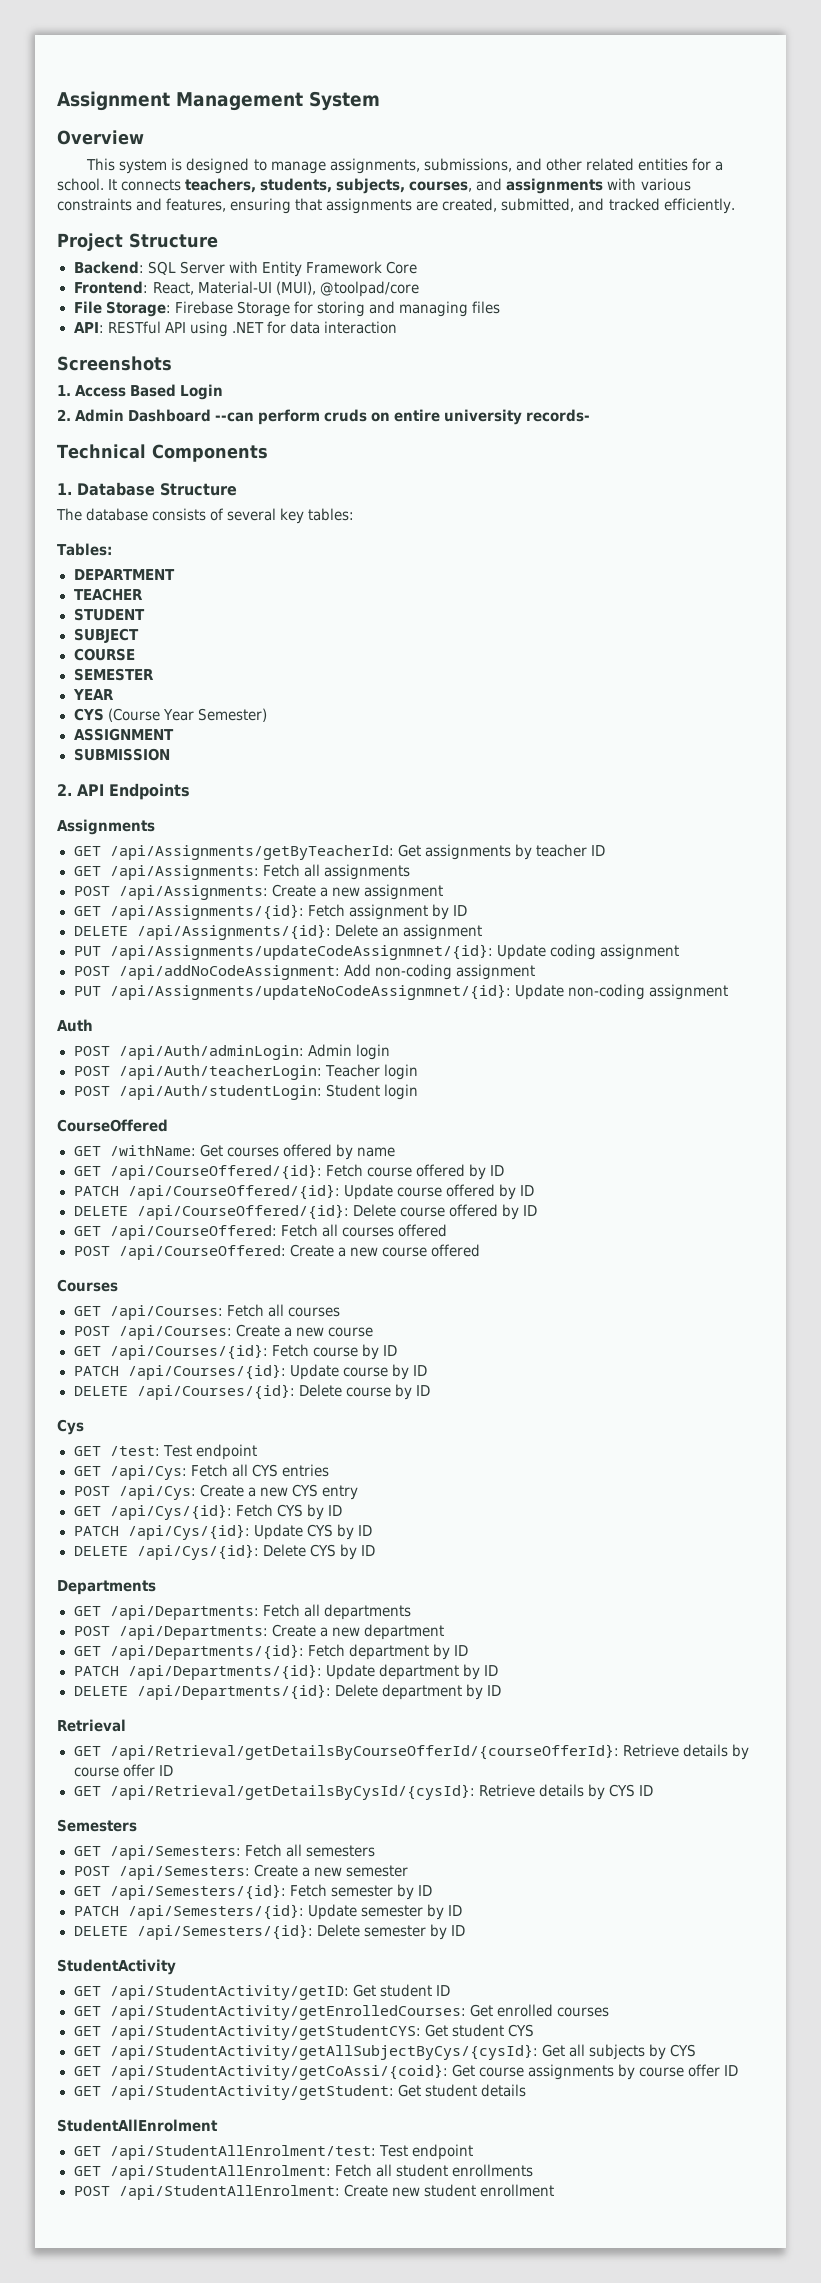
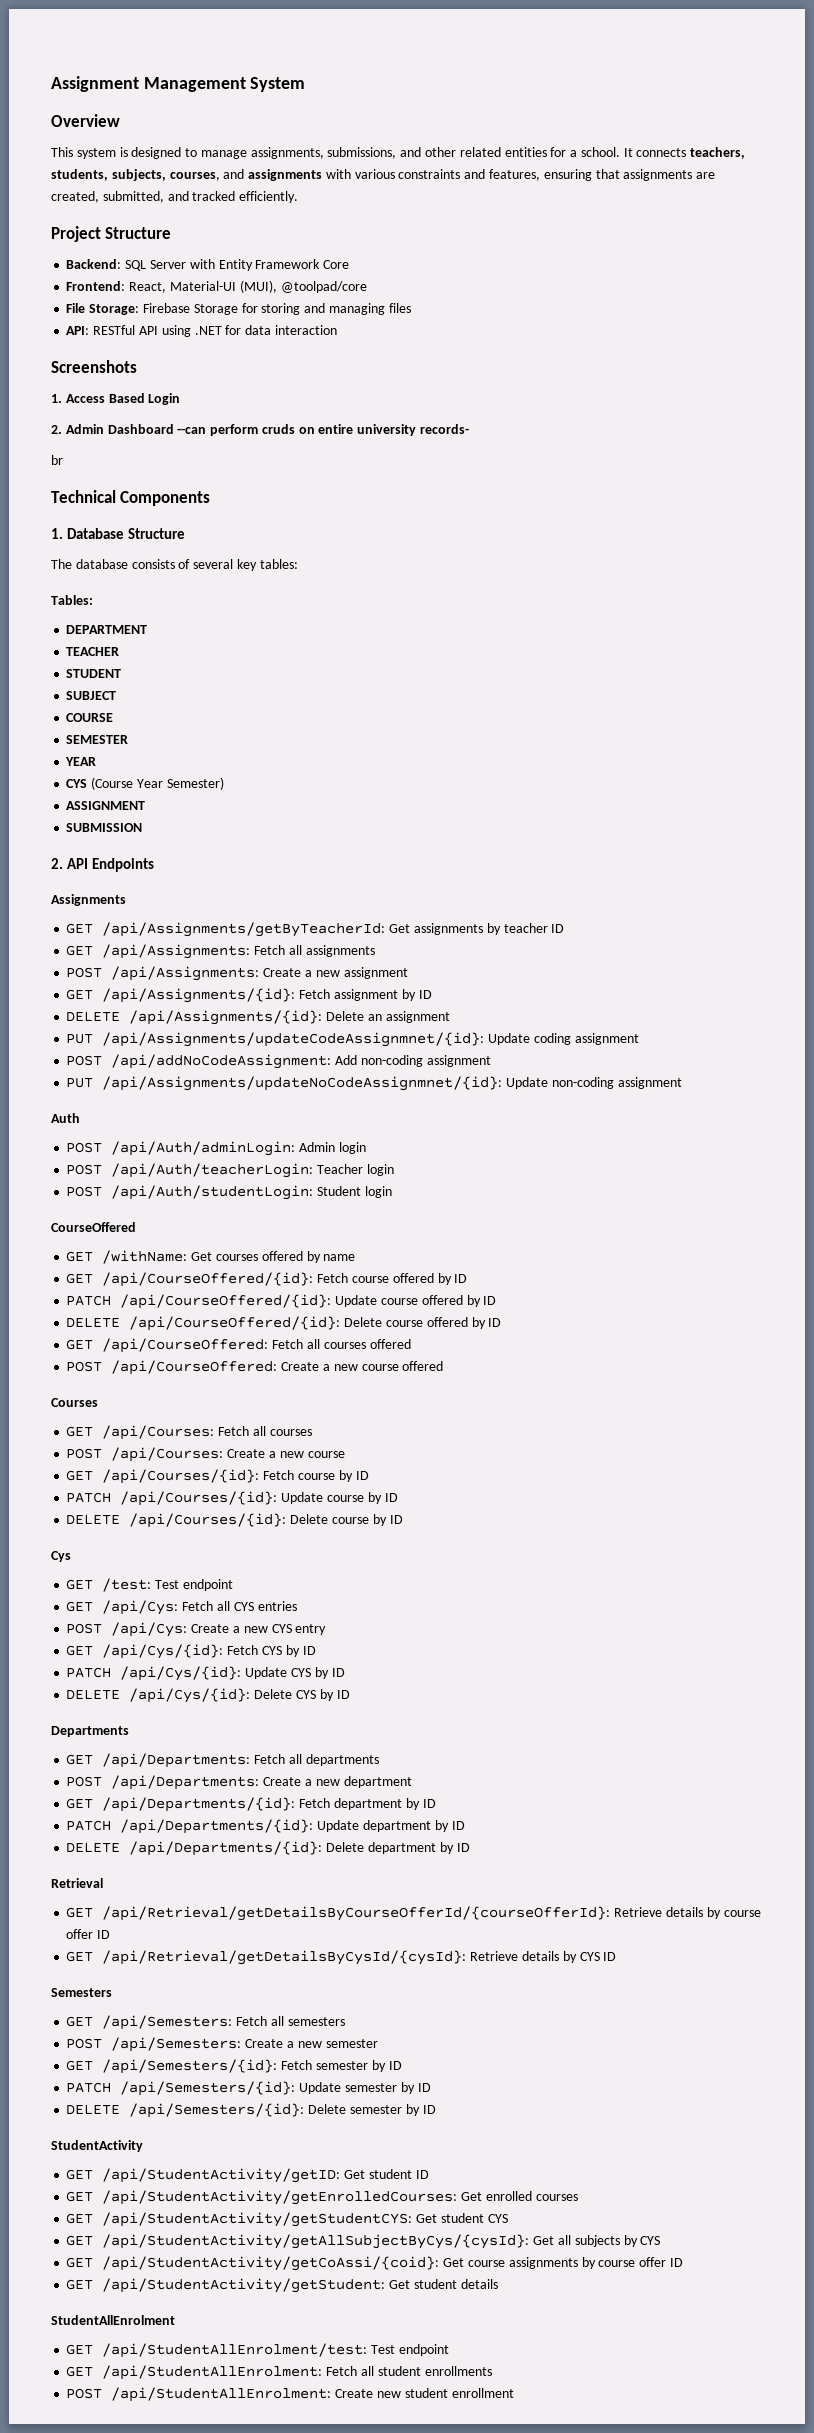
(591, 415) none -> [51,455,63,465] // br

